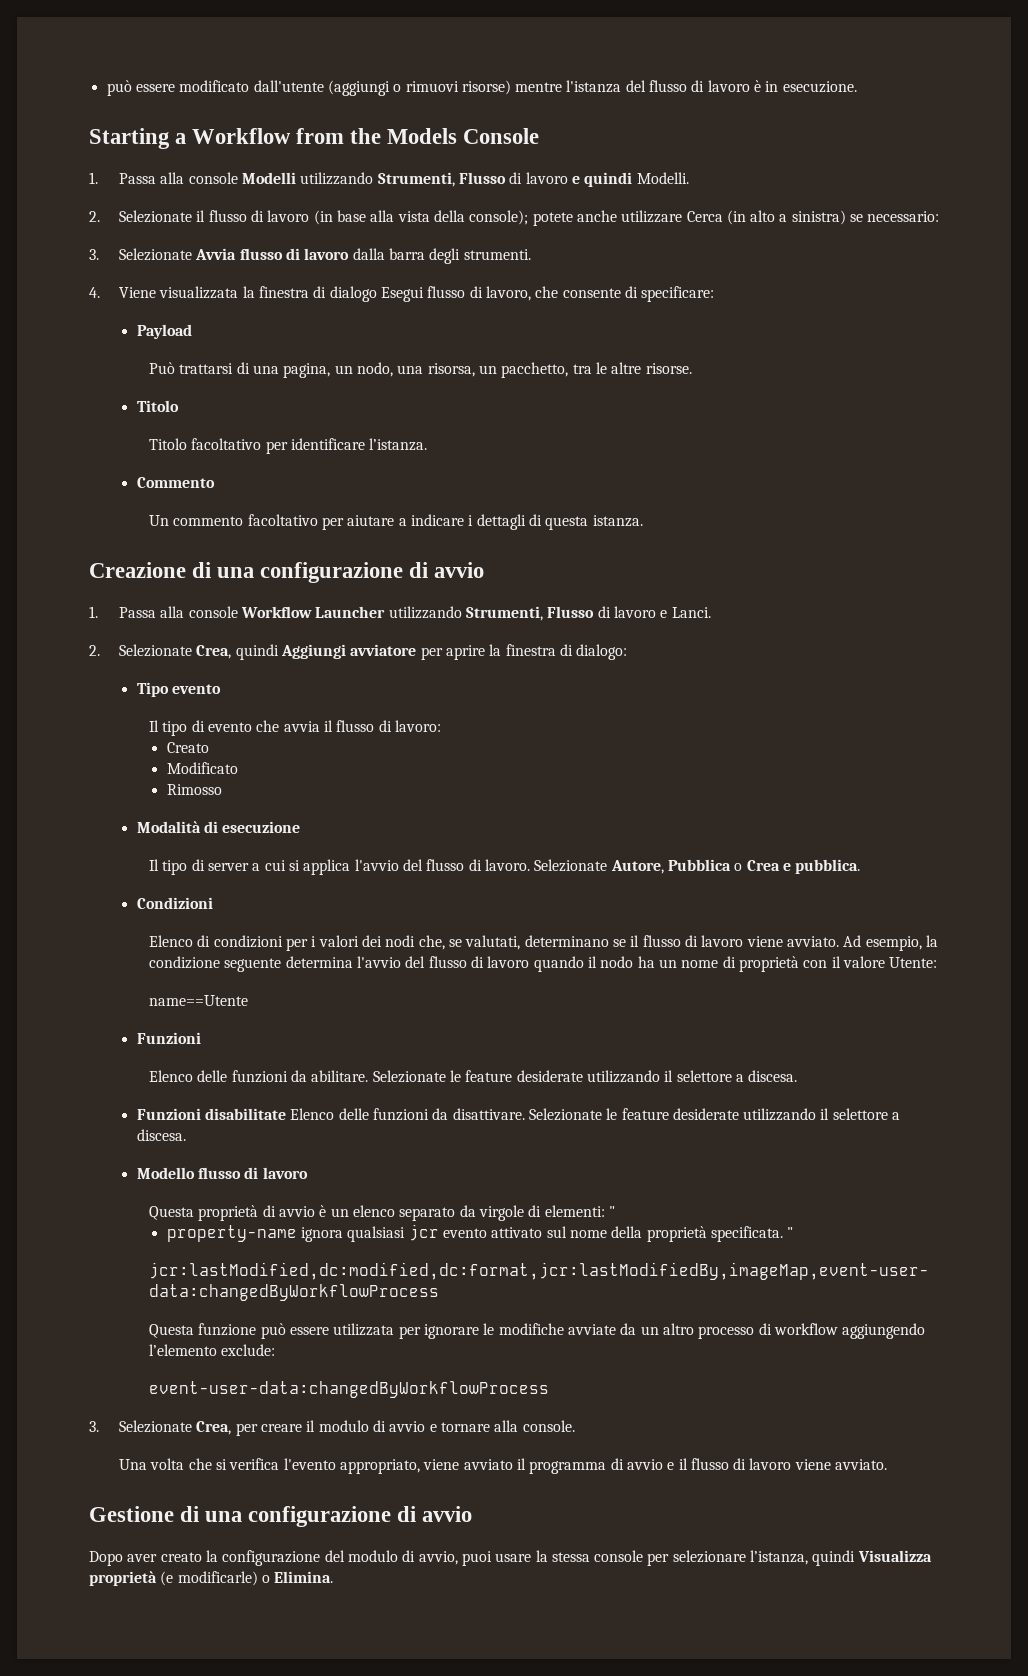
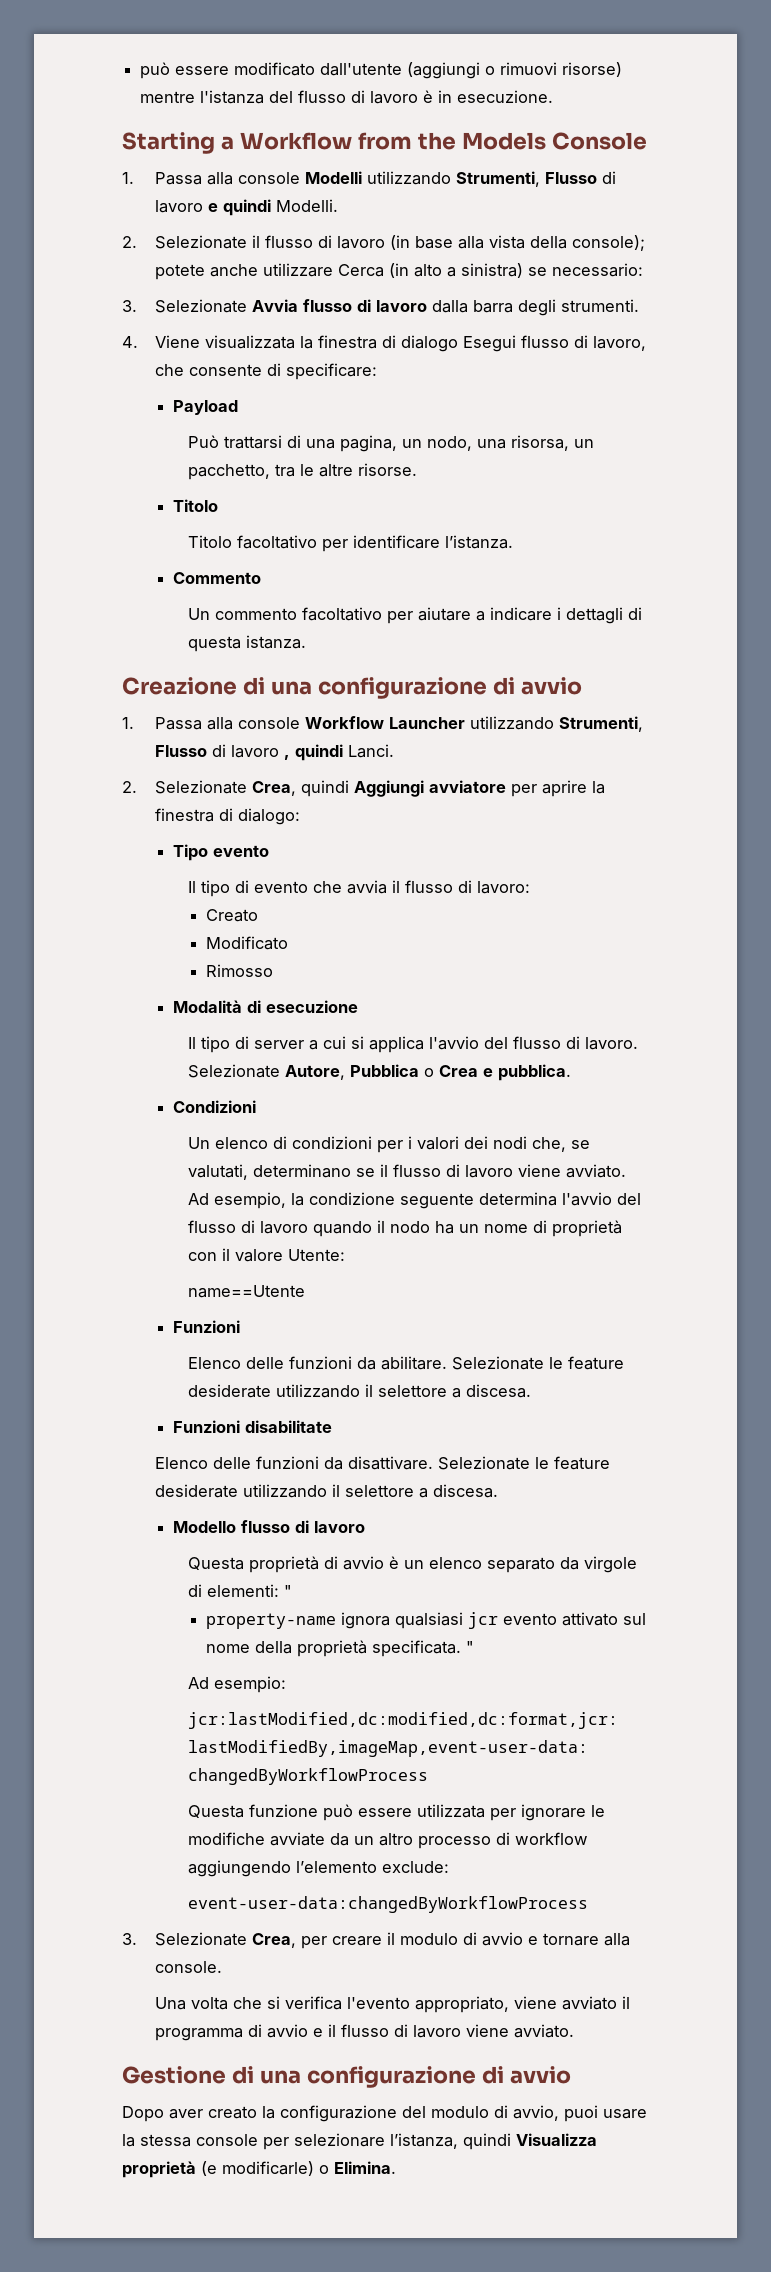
[660,610,668,618] e -> [283,744,343,761] , quindi
[149,935,194,947] Elenco -> [187,1137,268,1149] Un elenco
(286, 1114) none -> (332, 1426) //
(794, 1232) none -> [187,1676,286,1693] // Ad esempio:

